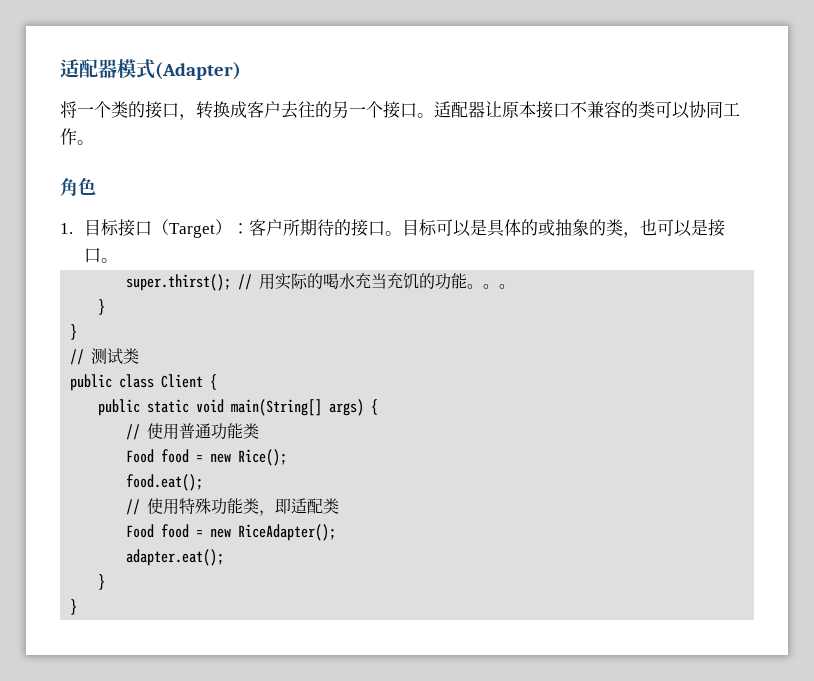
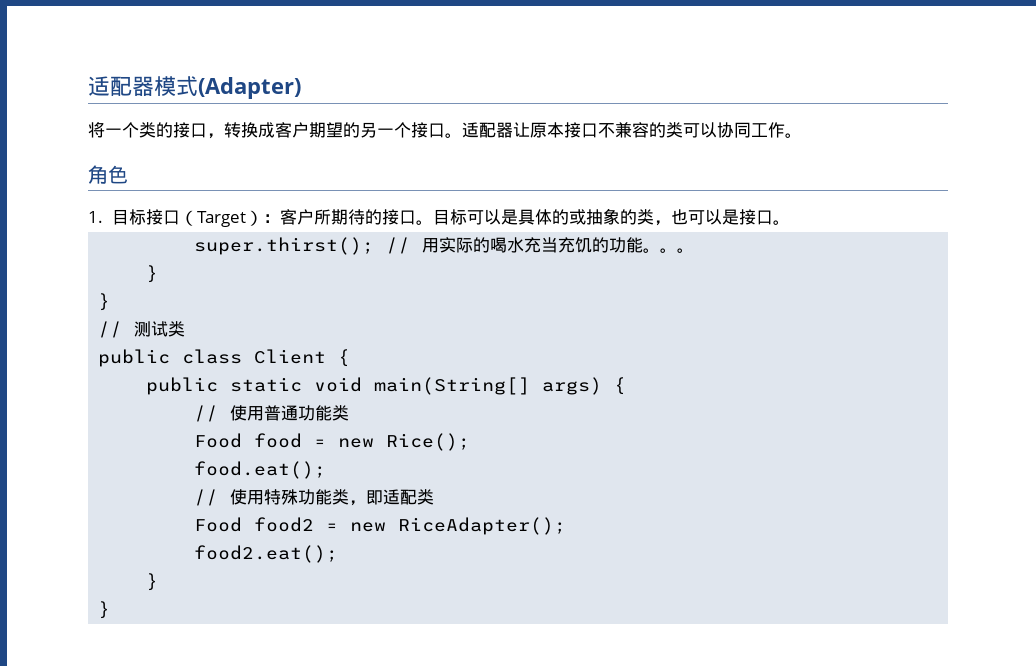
[281,101,315,119] 去往 -> [309,122,343,138] 期望
[161,524,190,538] food -> [254,517,315,532] food2
[126,549,225,566] adapter.eat(); -> [194,545,339,563] food2.eat();

